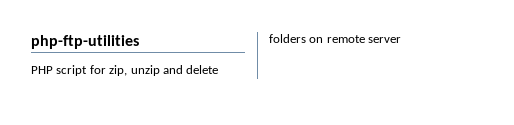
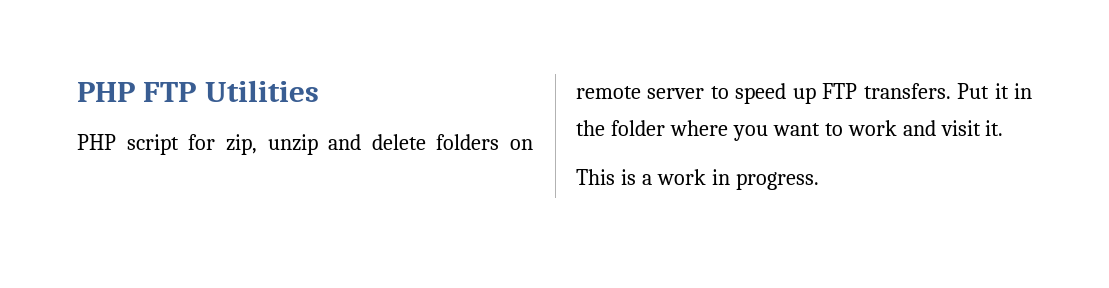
[31,35,139,49] php-ftp-utilities -> [77,80,319,102] PHP FTP Utilities
(402, 40) none -> [710,83,1032,104] [576,120,1004,141] [576,169,819,190] to speed up FTP transfers. Put it in the folder where you want to work and visit it. // This is a work in progress.

